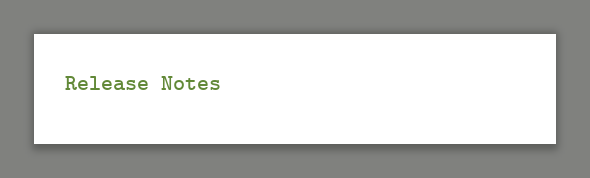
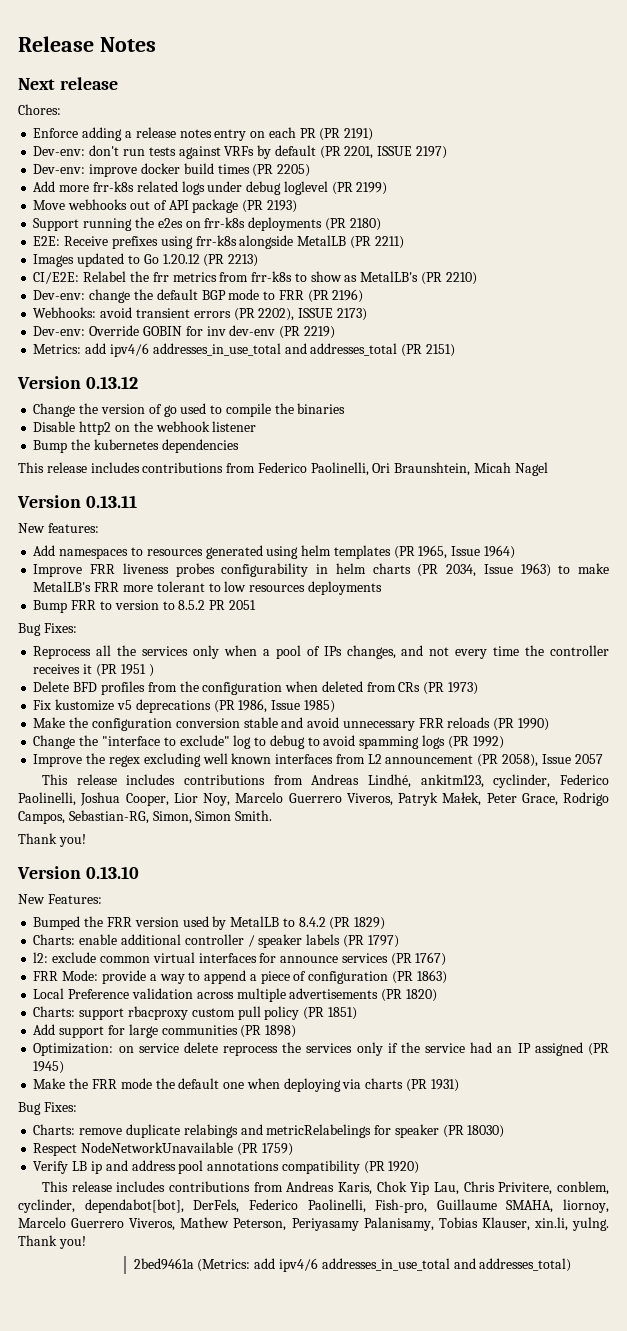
(221, 83) none -> [18,77,118,90] [18,104,61,115] [33,127,374,141] [33,145,447,159] [33,163,311,177] [33,181,388,195] [33,199,297,213] [33,217,381,231] [33,235,404,249] [33,253,259,267] [33,271,477,285] [33,289,364,303] [33,307,367,321] [33,325,335,339] [33,343,455,357] [17,376,138,389] [33,403,346,417] [33,421,257,435] [33,439,239,453] [18,462,548,476] [17,495,137,508] [18,523,99,533] [33,545,515,559] [33,563,609,577] [33,581,382,595] [33,600,256,613] [18,623,77,636] [33,645,610,659] [33,664,154,677] [33,681,478,695] [33,699,335,713] [33,717,549,731] [33,735,504,749] [33,753,603,767] [41,774,610,788] [18,792,609,806] [18,810,273,824] [18,833,86,847] [17,866,139,879] [18,894,102,904] [33,916,386,930] [33,934,399,948] [33,952,447,966] [33,970,447,984] [33,988,437,1002] [33,1006,357,1020] [33,1024,297,1038] [33,1042,610,1056] [33,1061,65,1074] [33,1078,459,1092] [18,1102,77,1115] [33,1124,505,1138] [33,1142,293,1156] [33,1160,420,1174] [41,1181,609,1195] [18,1199,609,1213] [18,1217,610,1231] [18,1235,86,1249] [133,1258,572,1272] // Next release // Chores: // Enforce adding a release notes entry on each PR (PR 2191) // Dev-env: don't run tests against VRFs by default (PR 2201, ISSUE 2197) // Dev-env: improve docker build times (PR 2205) // Add more frr-k8s related logs under debug loglevel (PR 2199) // Move webhooks out of API package (PR 2193) // Support running the e2es on frr-k8s deployments (PR 2180) // E2E: Receive prefixes using frr-k8s alongside MetalLB (PR 2211) // Images updated to Go 1.20.12 (PR 2213) // CI/E2E: Relabel the frr metrics from frr-k8s to show as MetalLB's (PR 2210) // Dev-env: change the default BGP mode to FRR (PR 2196) // Webhooks: avoid transient errors (PR 2202), ISSUE 2173) // Dev-env: Override GOBIN for inv dev-env (PR 2219) // Metrics: add ipv4/6 addresses_in_use_total and addresses_total (PR 2151) // Version 0.13.12 // Change the version of go used to compile the binaries // Disable http2 on the webhook listener // Bump the kubernetes dependencies // This release includes contributions from Federico Paolinelli, Ori Braunshtein, Micah Nagel // Version 0.13.11 // New features: // Add namespaces to resources generated using helm templates (PR 1965, Issue 1964) // Improve FRR liveness probes configurability in helm charts (PR 2034, Issue 1963) to make MetalLB's FRR more tolerant to low resources deployments // Bump FRR to version to 8.5.2 PR 2051 // Bug Fixes: // Reprocess all the services only when a pool of IPs changes, and not every time the controller receives it (PR 1951 ) // Delete BFD profiles from the configuration when deleted from CRs (PR 1973) // Fix kustomize v5 deprecations (PR 1986, Issue 1985) // Make the configuration conversion stable and avoid unnecessary FRR reloads (PR 1990) // Change the "interface to exclude" log to debug to avoid spamming logs (PR 1992) // Improve the regex excluding well known interfaces from L2 announcement (PR 2058), Issue 2057 // This release includes contributions from Andreas Lindhé, ankitm123, cyclinder, Federico Paolinelli, Joshua Cooper, Lior Noy, Marcelo Guerrero Viveros, Patryk Małek, Peter Grace, Rodrigo Campos, Sebastian-RG, Simon, Simon Smith. // Thank you! // Version 0.13.10 // New Features: // Bumped the FRR version used by MetalLB to 8.4.2 (PR 1829) // Charts: enable additional controller / speaker labels (PR 1797) // l2: exclude common virtual interfaces for announce services (PR 1767) // FRR Mode: provide a way to append a piece of configuration (PR 1863) // Local Preference validation across multiple advertisements (PR 1820) // Charts: support rbacproxy custom pull policy (PR 1851) // Add support for large communities (PR 1898) // Optimization: on service delete reprocess the services only if the service had an IP assigned (PR 1945) // Make the FRR mode the default one when deploying via charts (PR 1931) // Bug Fixes: // Charts: remove duplicate relabings and metricRelabelings for speaker (PR 18030) // Respect NodeNetworkUnavailable (PR 1759) // Verify LB ip and address pool annotations compatibility (PR 1920) // This release includes contributions from Andreas Karis, Chok Yip Lau, Chris Privitere, conblem, cyclinder, dependabot[bot], DerFels, Federico Paolinelli, Fish-pro, Guillaume SMAHA, liornoy, Marcelo Guerrero Viveros, Mathew Peterson, Periyasamy Palanisamy, Tobias Klauser, xin.li, yulng. Thank you! // 2bed9461a (Metrics: add ipv4/6 addresses_in_use_total and addresses_total)

